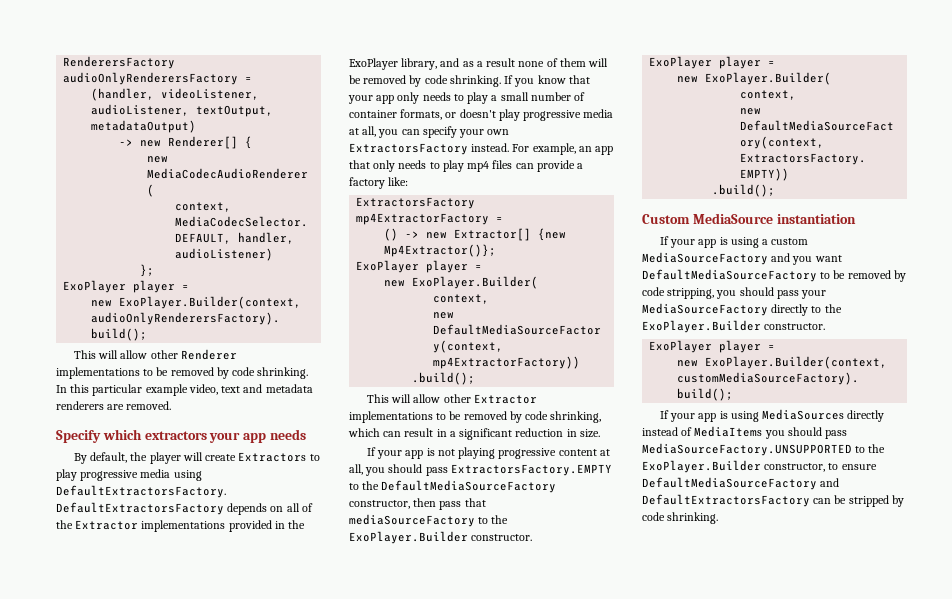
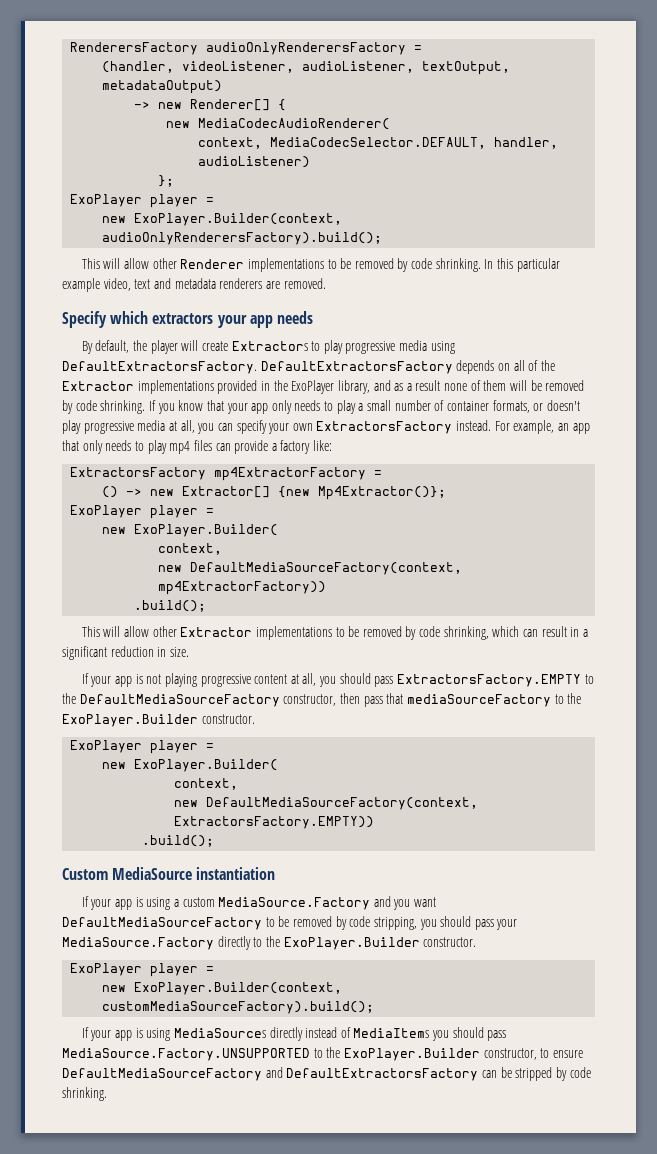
[642,252,768,265] MediaSourceFactory -> [218,897,371,910] MediaSource.Factory
[642,303,768,316] MediaSourceFactory -> [62,937,214,950] MediaSource.Factory
[642,443,852,456] MediaSourceFactory.UNSUPPORTED -> [62,1048,310,1061] MediaSource.Factory.UNSUPPORTED

